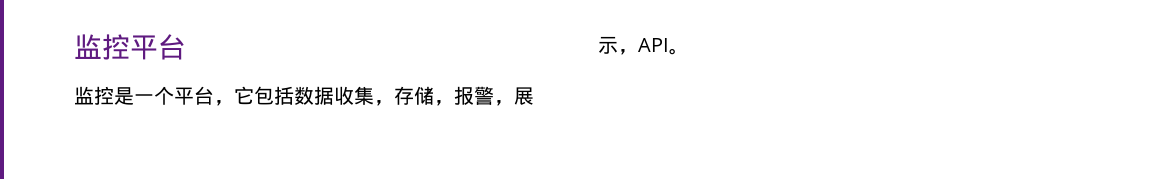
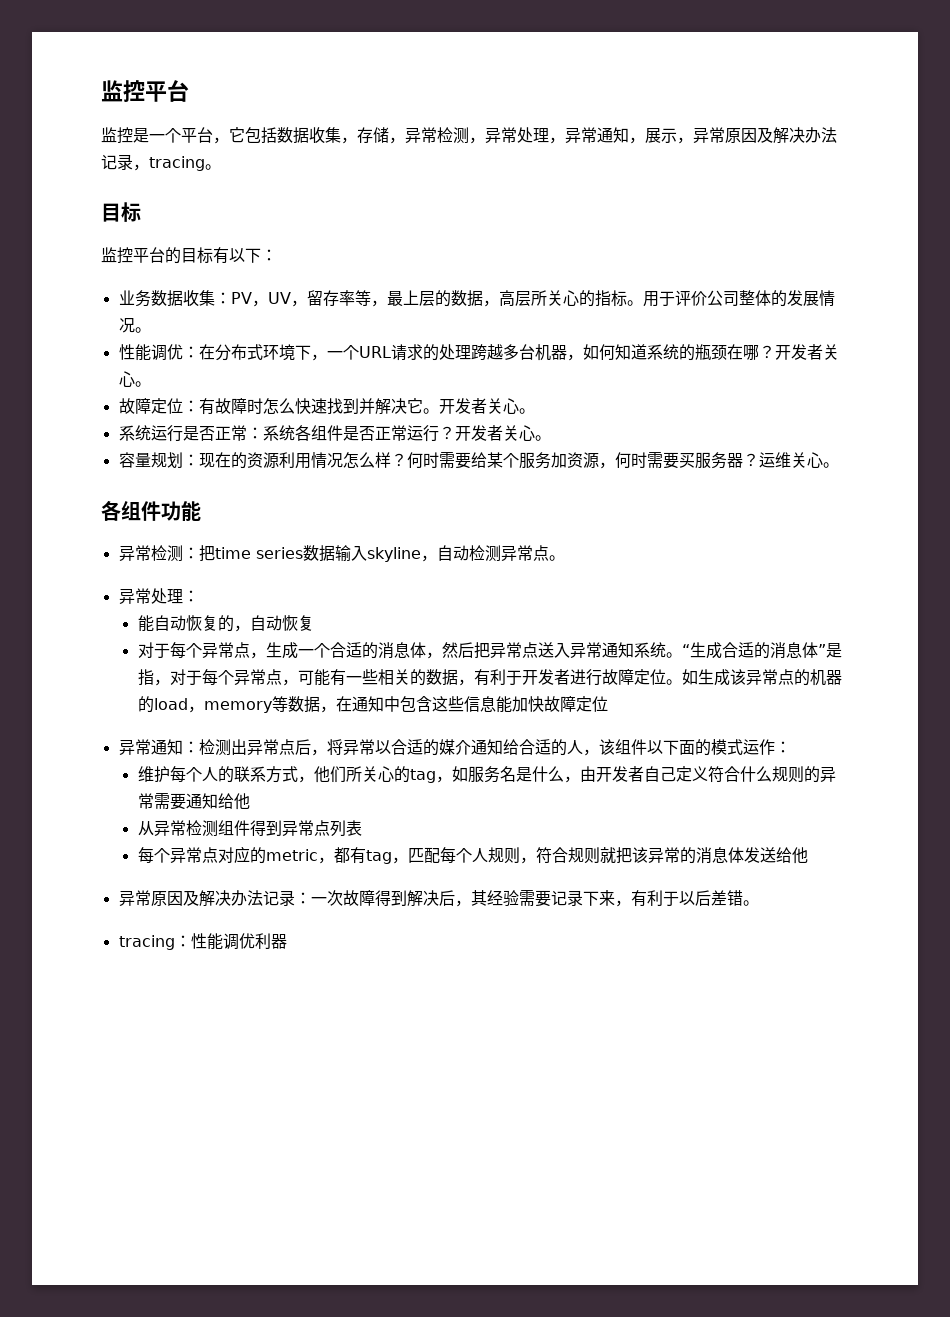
[454,86,534,106] [598,36,689,55] 报警，展示，API。 -> [405,127,837,144] [101,154,221,171] [101,202,141,222] [101,247,277,264] [118,290,835,307] [118,318,151,333] [118,344,839,361] [118,371,151,387] [118,398,535,415] [118,425,551,442] [118,452,839,469] [101,500,201,521] [118,545,565,562] [118,588,199,604] [137,615,314,632] [137,642,842,659] [137,669,842,686] [137,696,608,713] [118,739,791,756] [137,766,836,783] [137,793,250,810] [137,820,362,837] [137,846,808,864] [118,890,759,907] [118,933,287,950] 异常检测，异常处理，异常通知，展示，异常原因及解决办法记录，tracing。 // 目标 // 监控平台的目标有以下： // 业务数据收集：PV，UV，留存率等，最上层的数据，高层所关心的指标。用于评价公司整体的发展情况。 // 性能调优：在分布式环境下，一个URL请求的处理跨越多台机器，如何知道系统的瓶颈在哪？开发者关心。 // 故障定位：有故障时怎么快速找到并解决它。开发者关心。 // 系统运行是否正常：系统各组件是否正常运行？开发者关心。 // 容量规划：现在的资源利用情况怎么样？何时需要给某个服务加资源，何时需要买服务器？运维关心。 // 各组件功能 // 异常检测：把time series数据输入skyline，自动检测异常点。 // 异常处理： // 能自动恢复的，自动恢复 // 对于每个异常点，生成一个合适的消息体，然后把异常点送入异常通知系统。“生成合适的消息体”是指，对于每个异常点，可能有一些相关的数据，有利于开发者进行故障定位。如生成该异常点的机器的load，memory等数据，在通知中包含这些信息能加快故障定位 // 异常通知：检测出异常点后，将异常以合适的媒介通知给合适的人，该组件以下面的模式运作： // 维护每个人的联系方式，他们所关心的tag，如服务名是什么，由开发者自己定义符合什么规则的异常需要通知给他 // 从异常检测组件得到异常点列表 // 每个异常点对应的metric，都有tag，匹配每个人规则，符合规则就把该异常的消息体发送给他 // 异常原因及解决办法记录：一次故障得到解决后，其经验需要记录下来，有利于以后差错。 // tracing：性能调优利器

